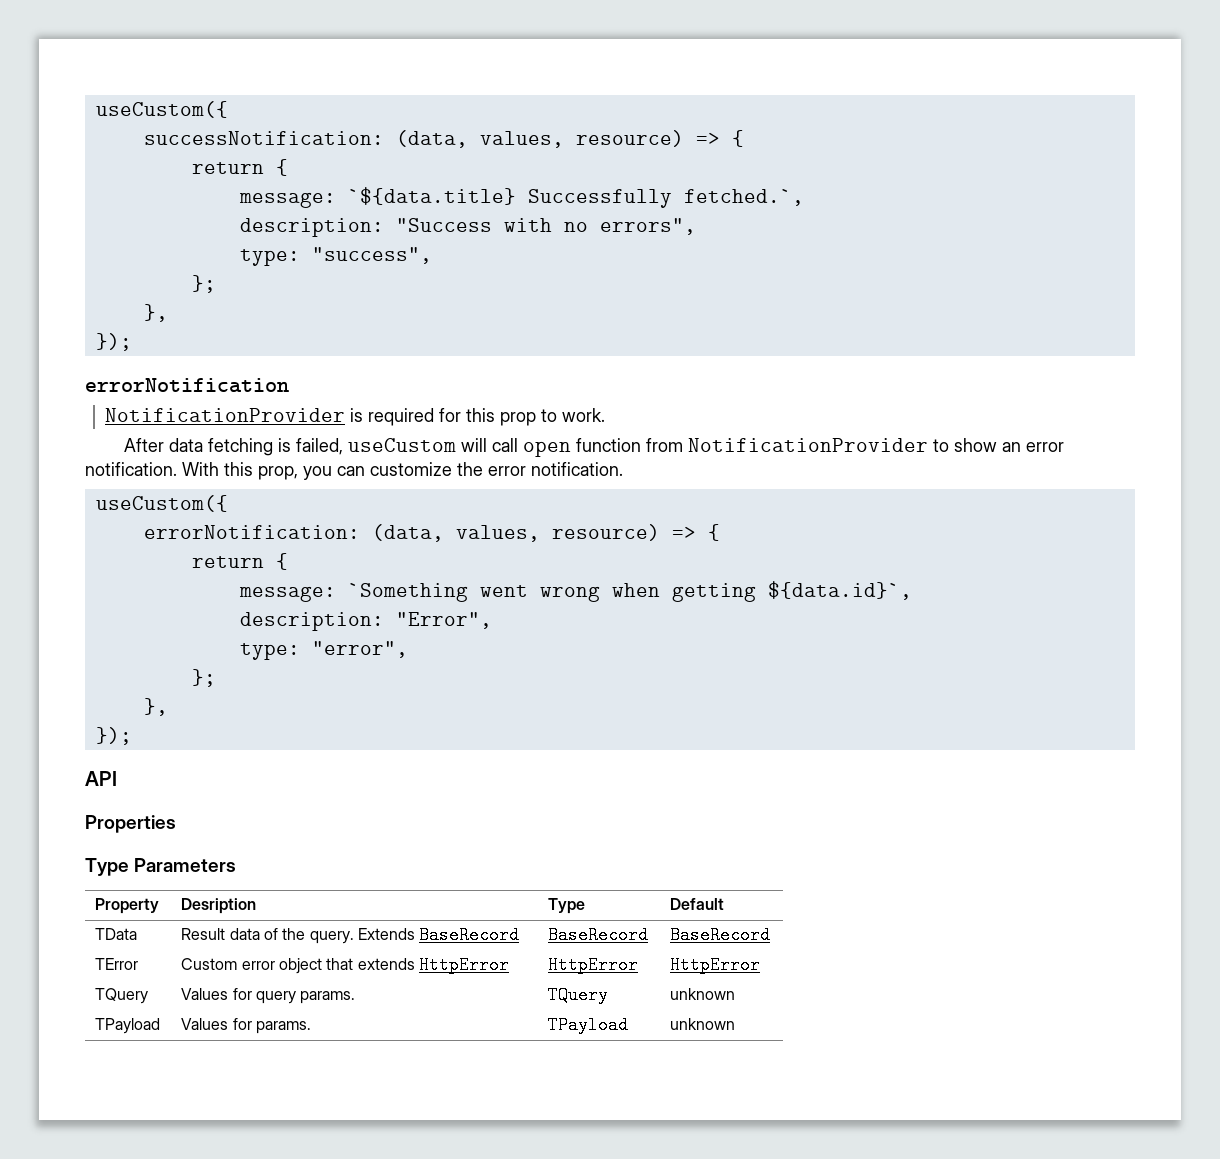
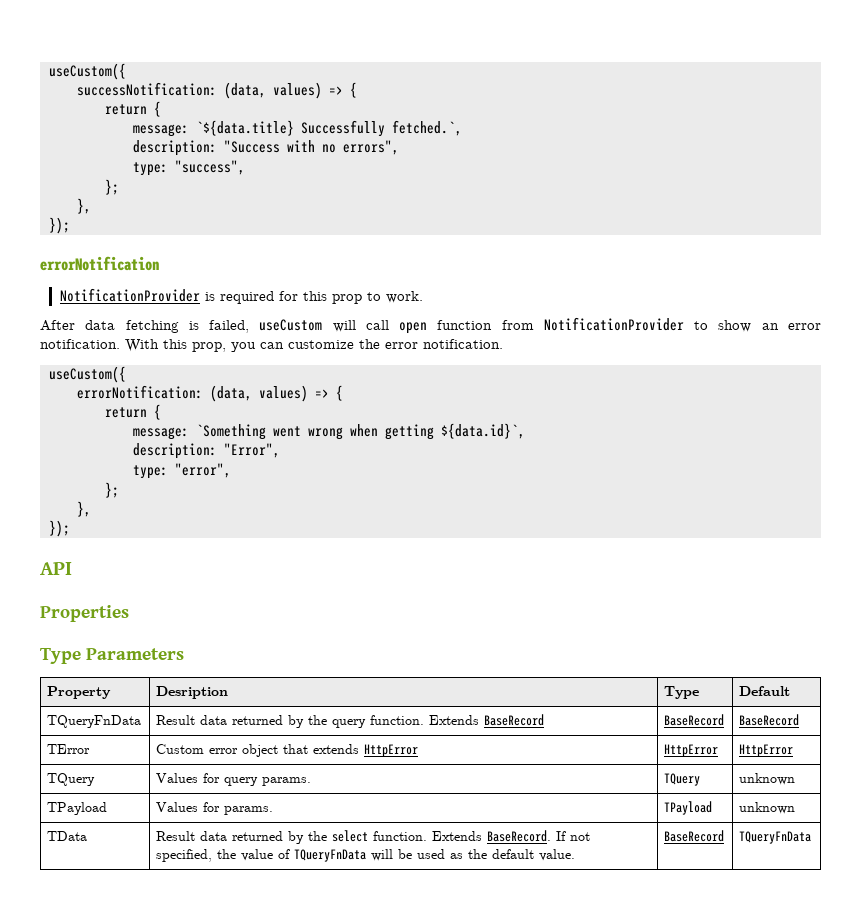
[479,130,684,148] values, resource) -> [273,82,322,99] values)
[455,524,660,542] values, resource) -> [259,385,308,402] values)
[95,928,138,940] [181,928,354,944] TData | Result data of the query. -> [47,715,142,728] [156,715,425,728] TQueryFnData | Result data returned by the query function.
(736, 1024) none -> [47,831,88,841] [156,830,591,844] [156,849,576,862] [664,830,725,842] [739,831,812,844] // TData | Result data returned by the select function. Extends BaseRecord. If not specified, the value of TQueryFnData will be used as the default value. | BaseRecord | TQueryFnData

